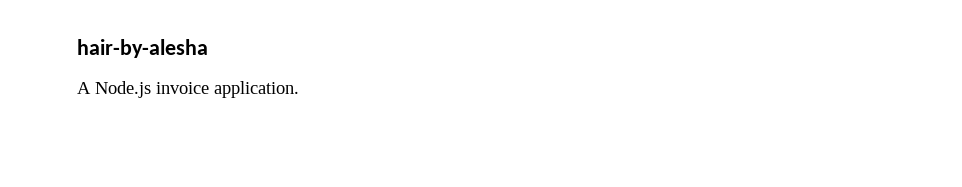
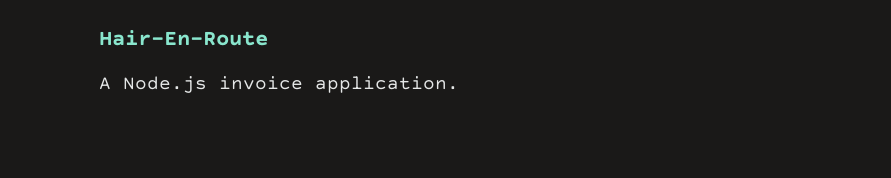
[77,39,208,58] hair-by-alesha -> [99,30,268,46] Hair-En-Route

